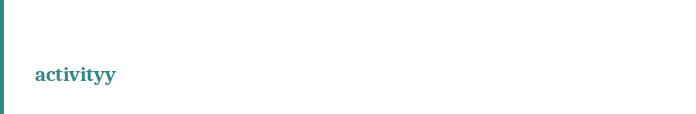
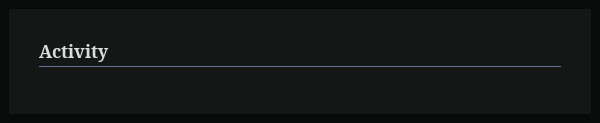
[35,67,116,85] activityy -> [39,44,109,62] Activity

